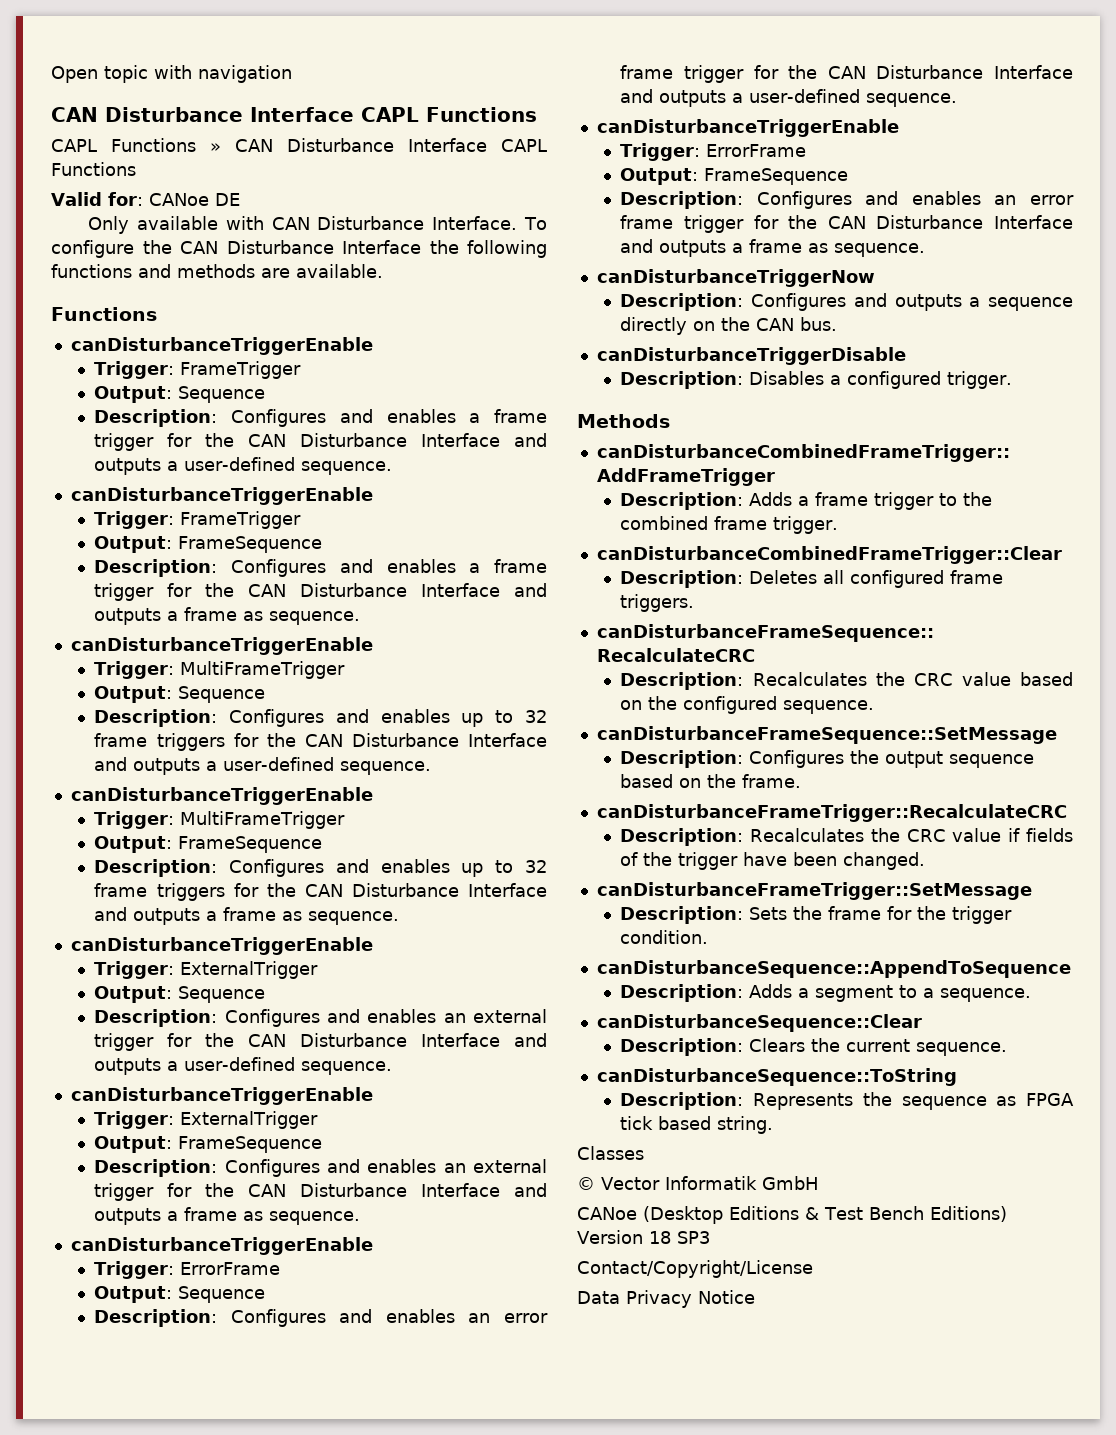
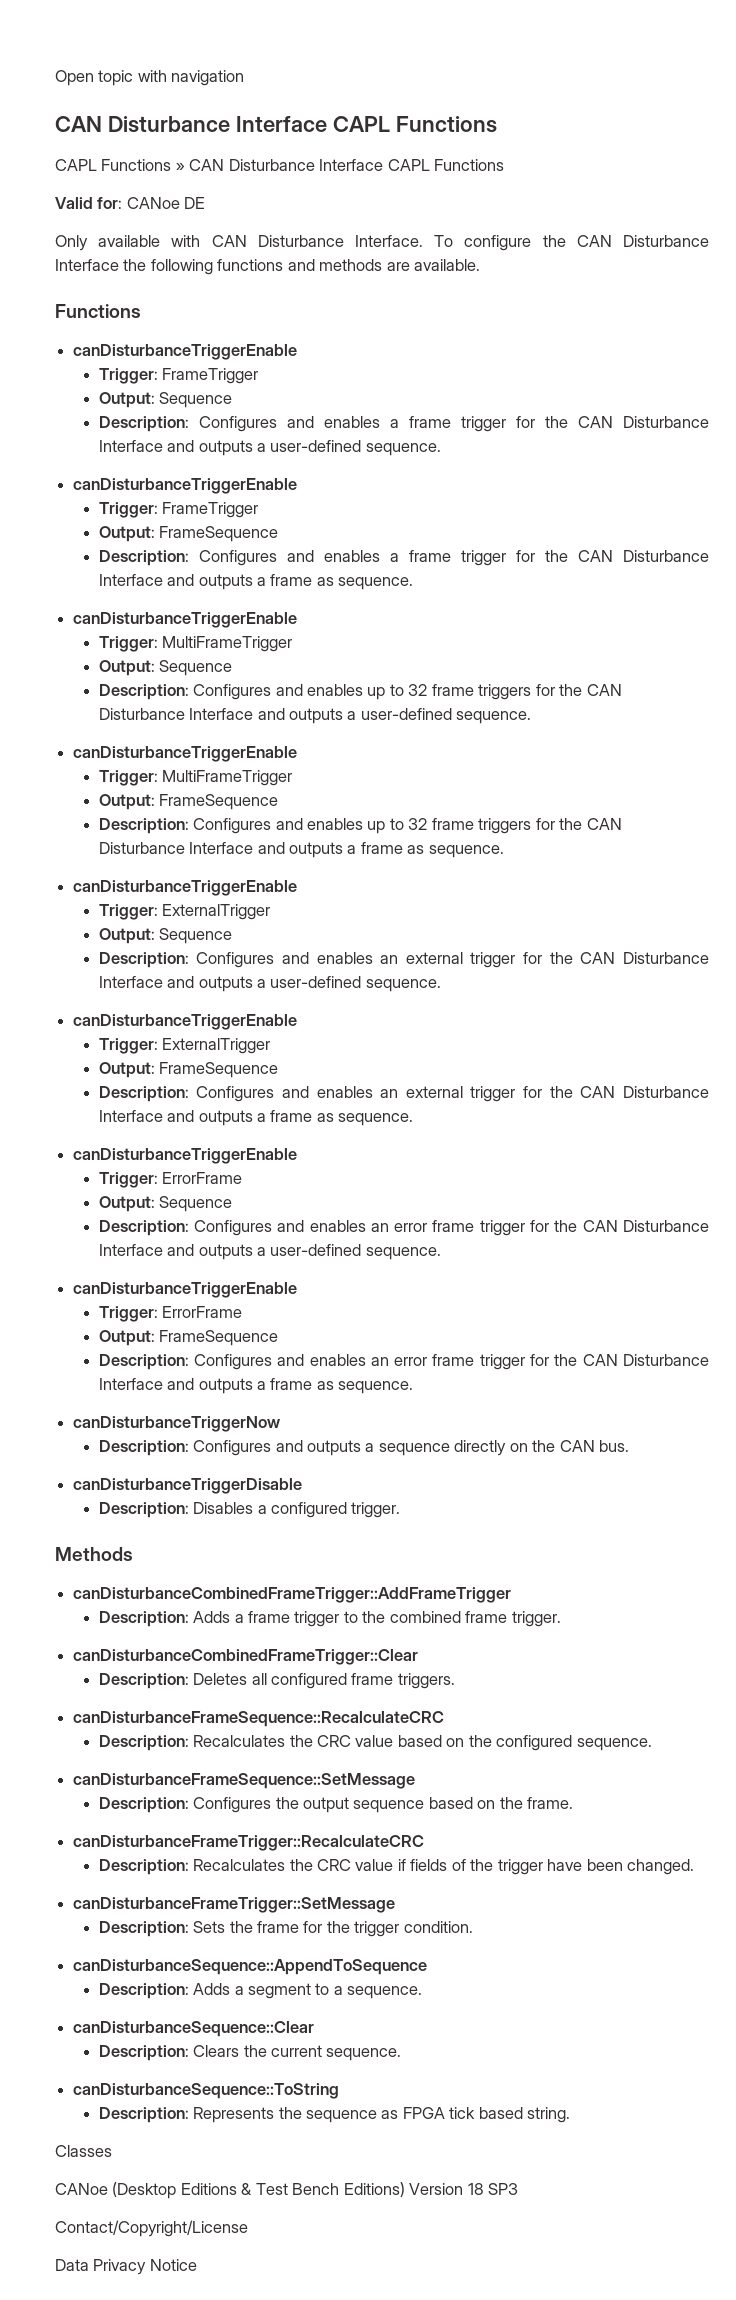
[577,1176,819,1190] // © Vector Informatik GmbH -> (112, 2151) none

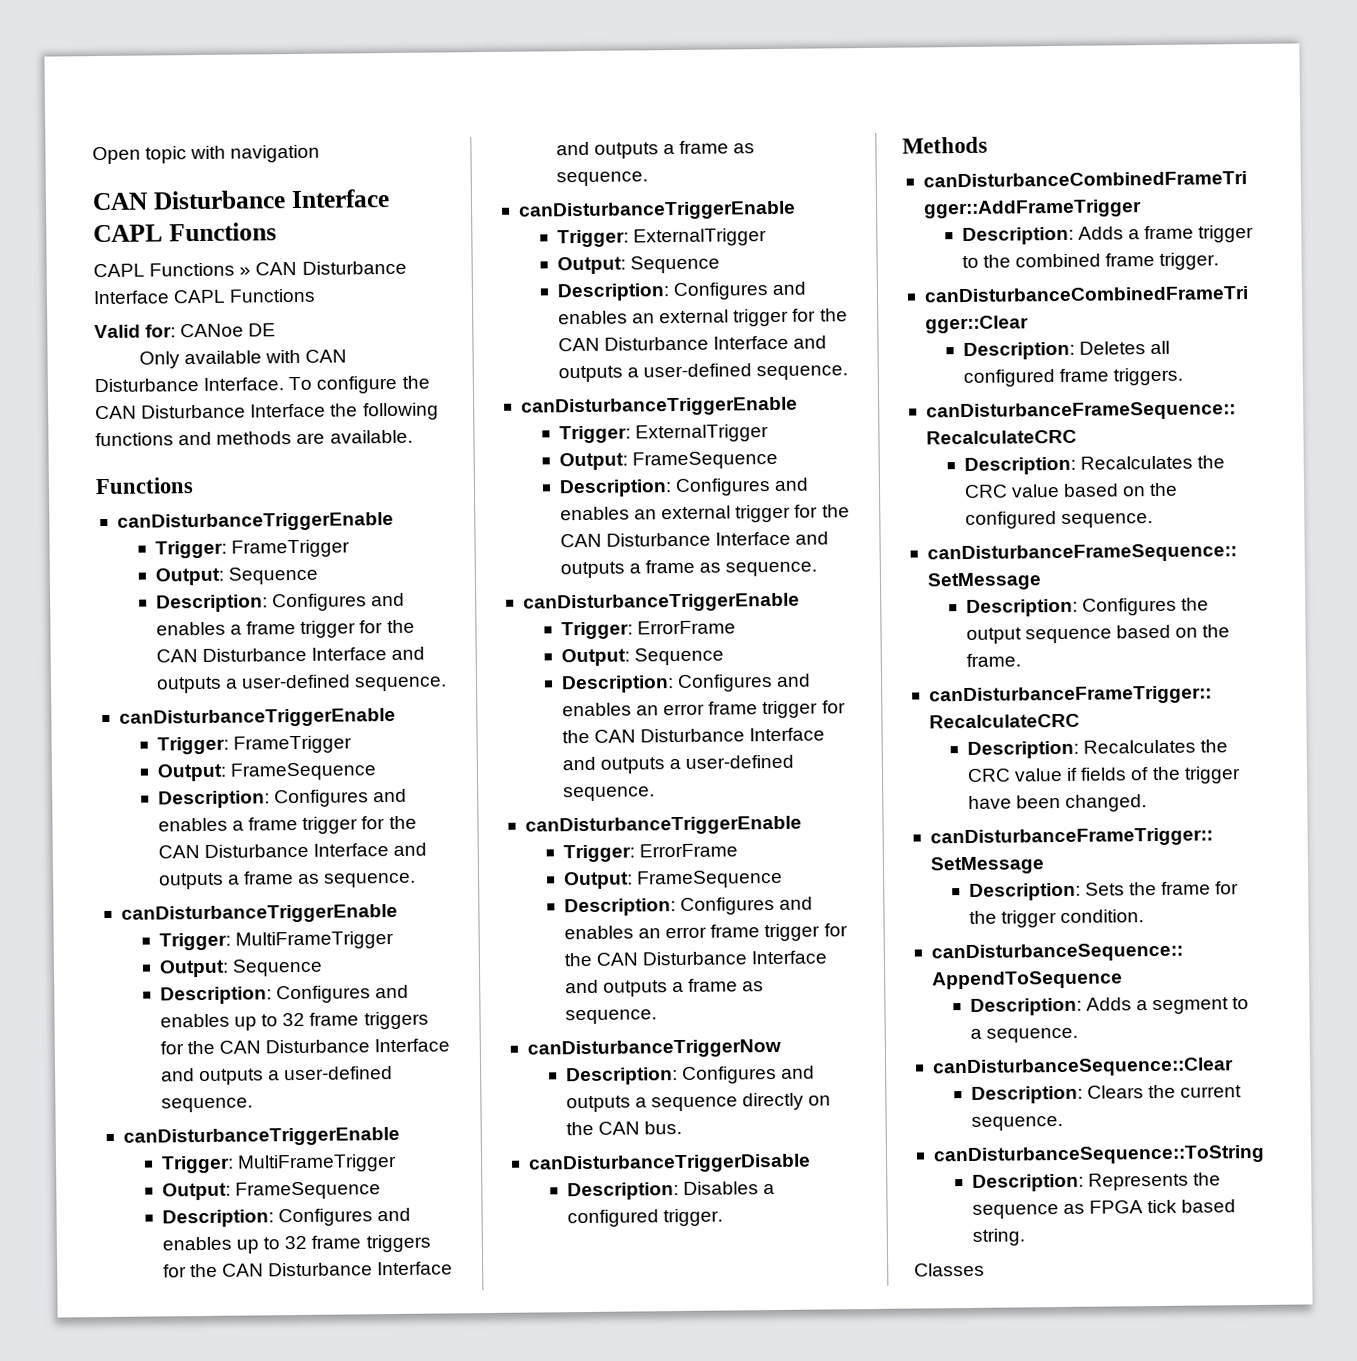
[55,2182,519,2199] [55,2220,248,2237] [55,2259,197,2275] // CANoe (Desktop Editions & Test Bench Editions) Version 18 SP3 // Contact/Copyright/License // Data Privacy Notice -> (985, 1269) none

